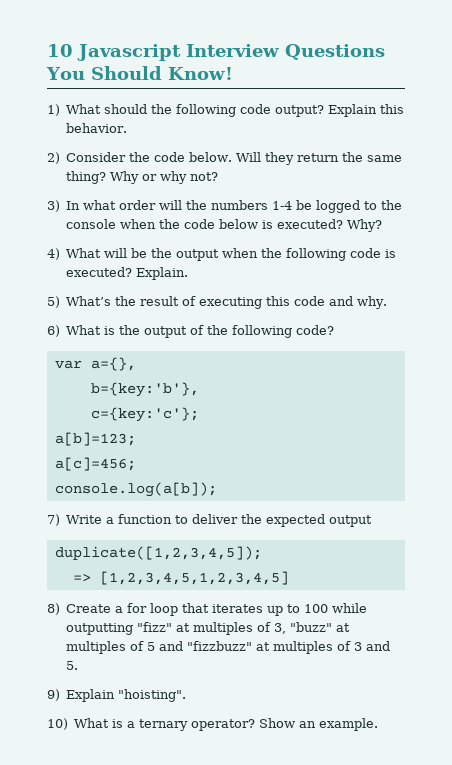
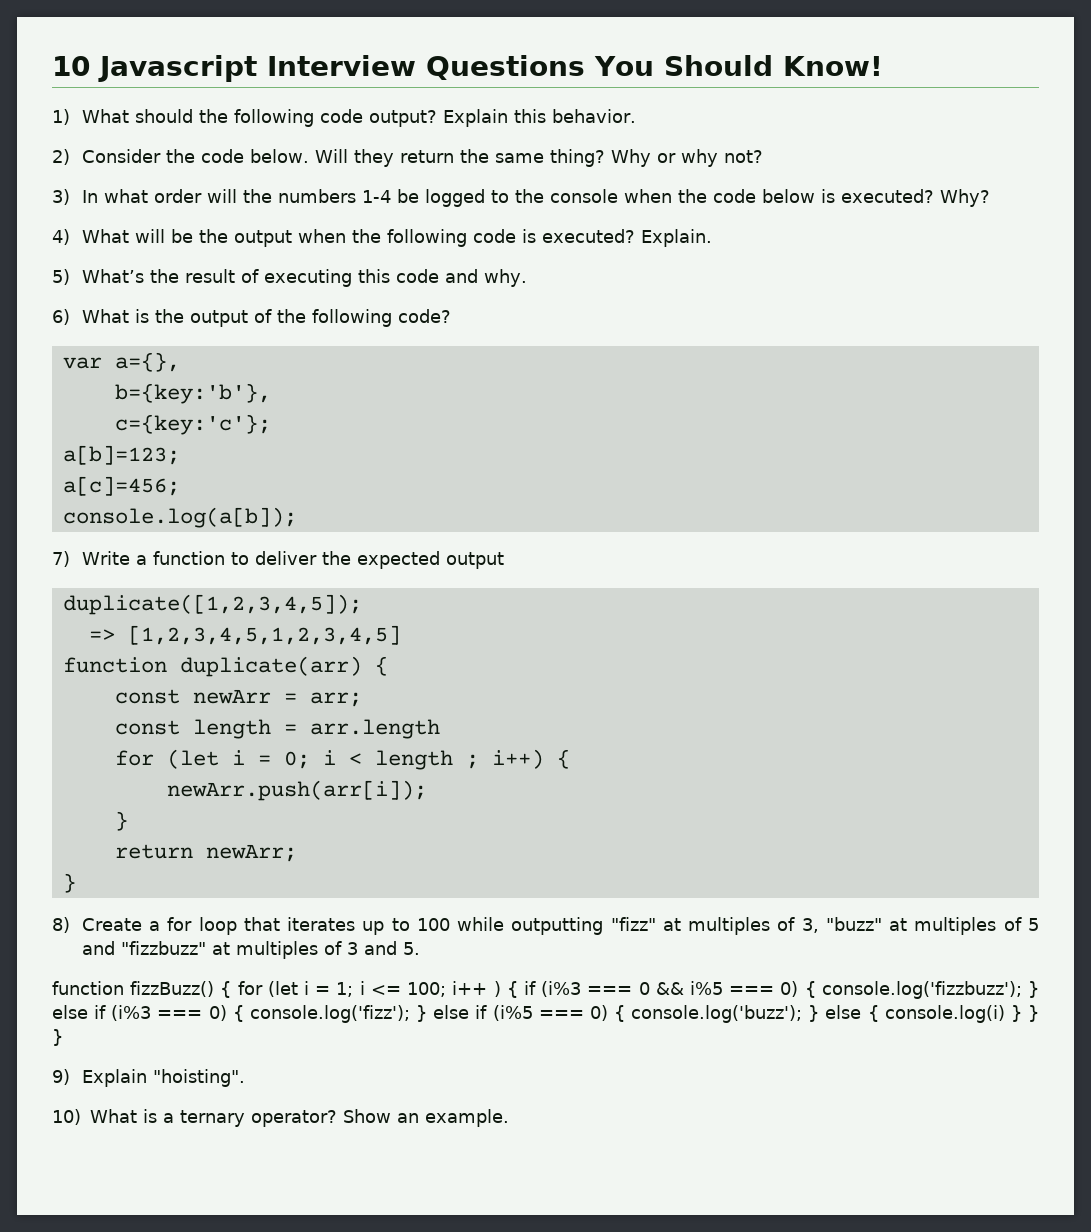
(289, 578) none -> [62,656,388,677] [114,689,362,707] [114,719,440,739] [114,749,570,770] [166,780,427,801] [114,811,128,831] [114,844,297,862] [62,873,76,893] // function duplicate(arr) { // const newArr = arr; // const length = arr.length // for (let i = 0; i < length ; i++) { // newArr.push(arr[i]); // } // return newArr; // }
(79, 665) none -> [52,981,1039,999] [52,1005,1039,1023] [52,1029,63,1046] // function fizzBuzz() { for (let i = 1; i <= 100; i++ ) { if (i%3 === 0 && i%5 === 0) { console.log('fizzbuzz'); } else if (i%3 === 0) { console.log('fizz'); } else if (i%5 === 0) { console.log('buzz'); } else { console.log(i) } } }

